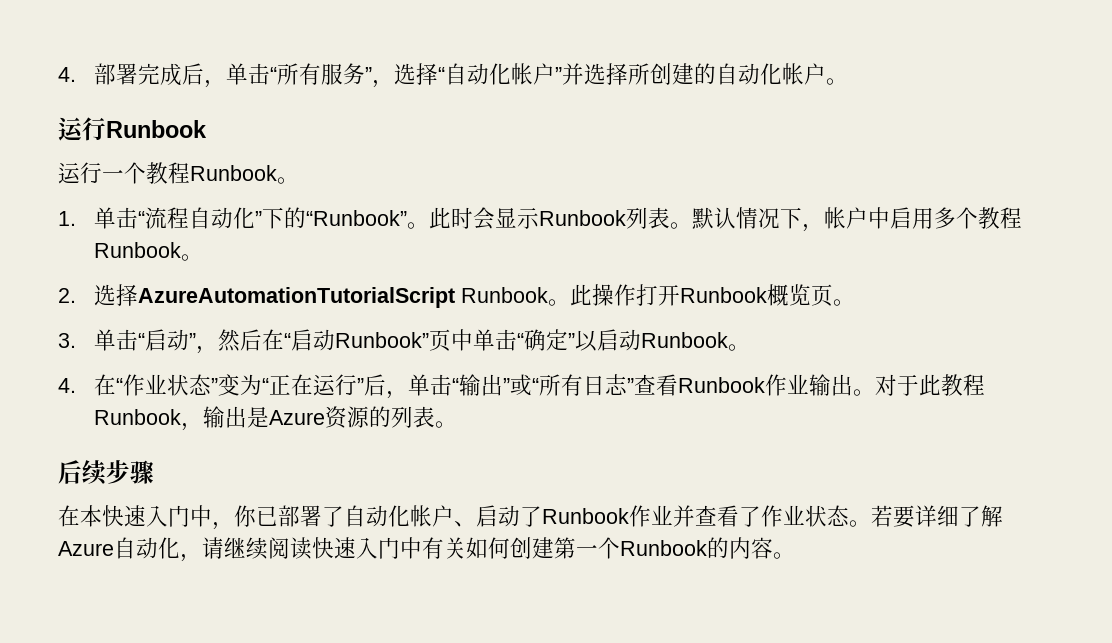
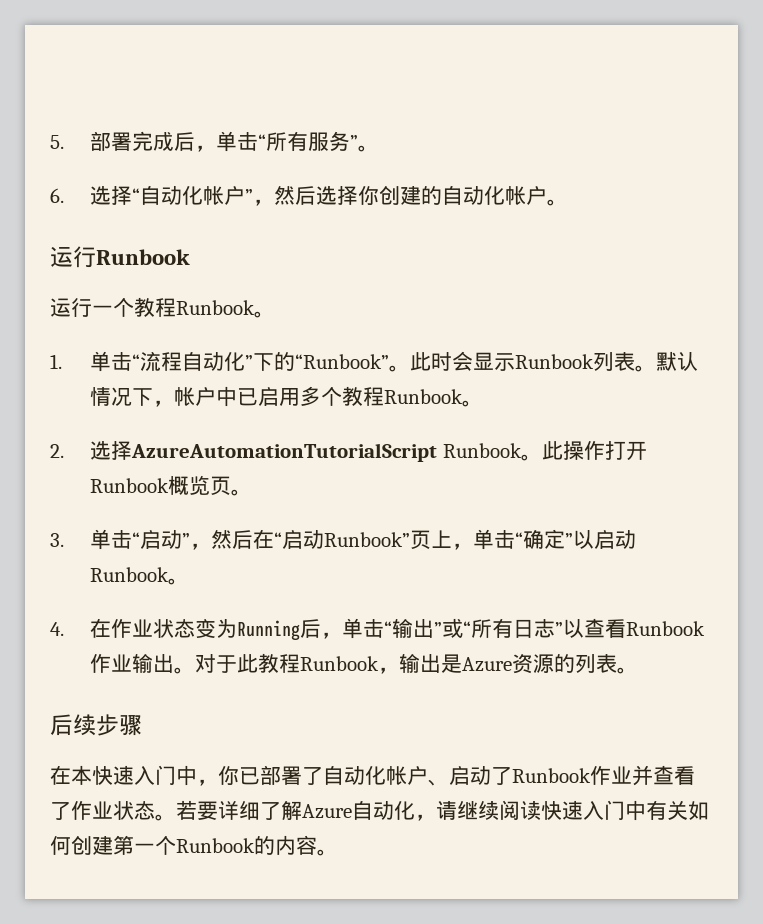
[58,67,76,82] 4. -> [50,135,64,149] 5.
[372,80,395,88] ， -> [358,145,380,152] [50,188,64,203] 。 // 6.
[562,63,651,85] 并选择所 -> [253,186,380,206] ，然后选择你
(891, 218) none -> [237,388,259,406] 已
[451,329,474,351] 中 -> [431,530,474,550] 上，
[116,374,365,396] “作业状态”变为“正在运行” -> [111,619,301,641] 作业状态变为Running
(635, 385) none -> [563,619,585,638] 以

